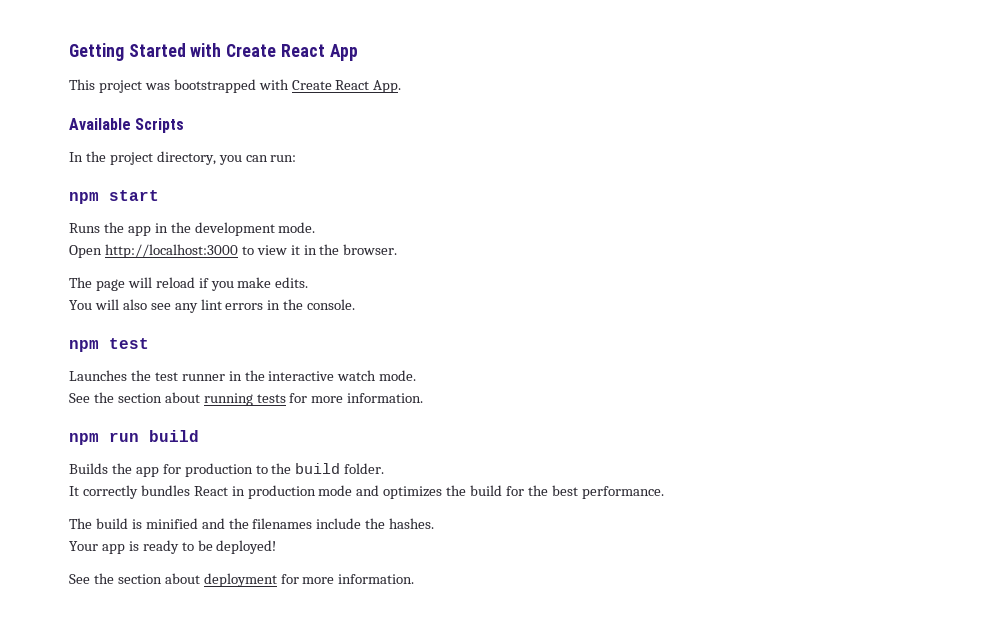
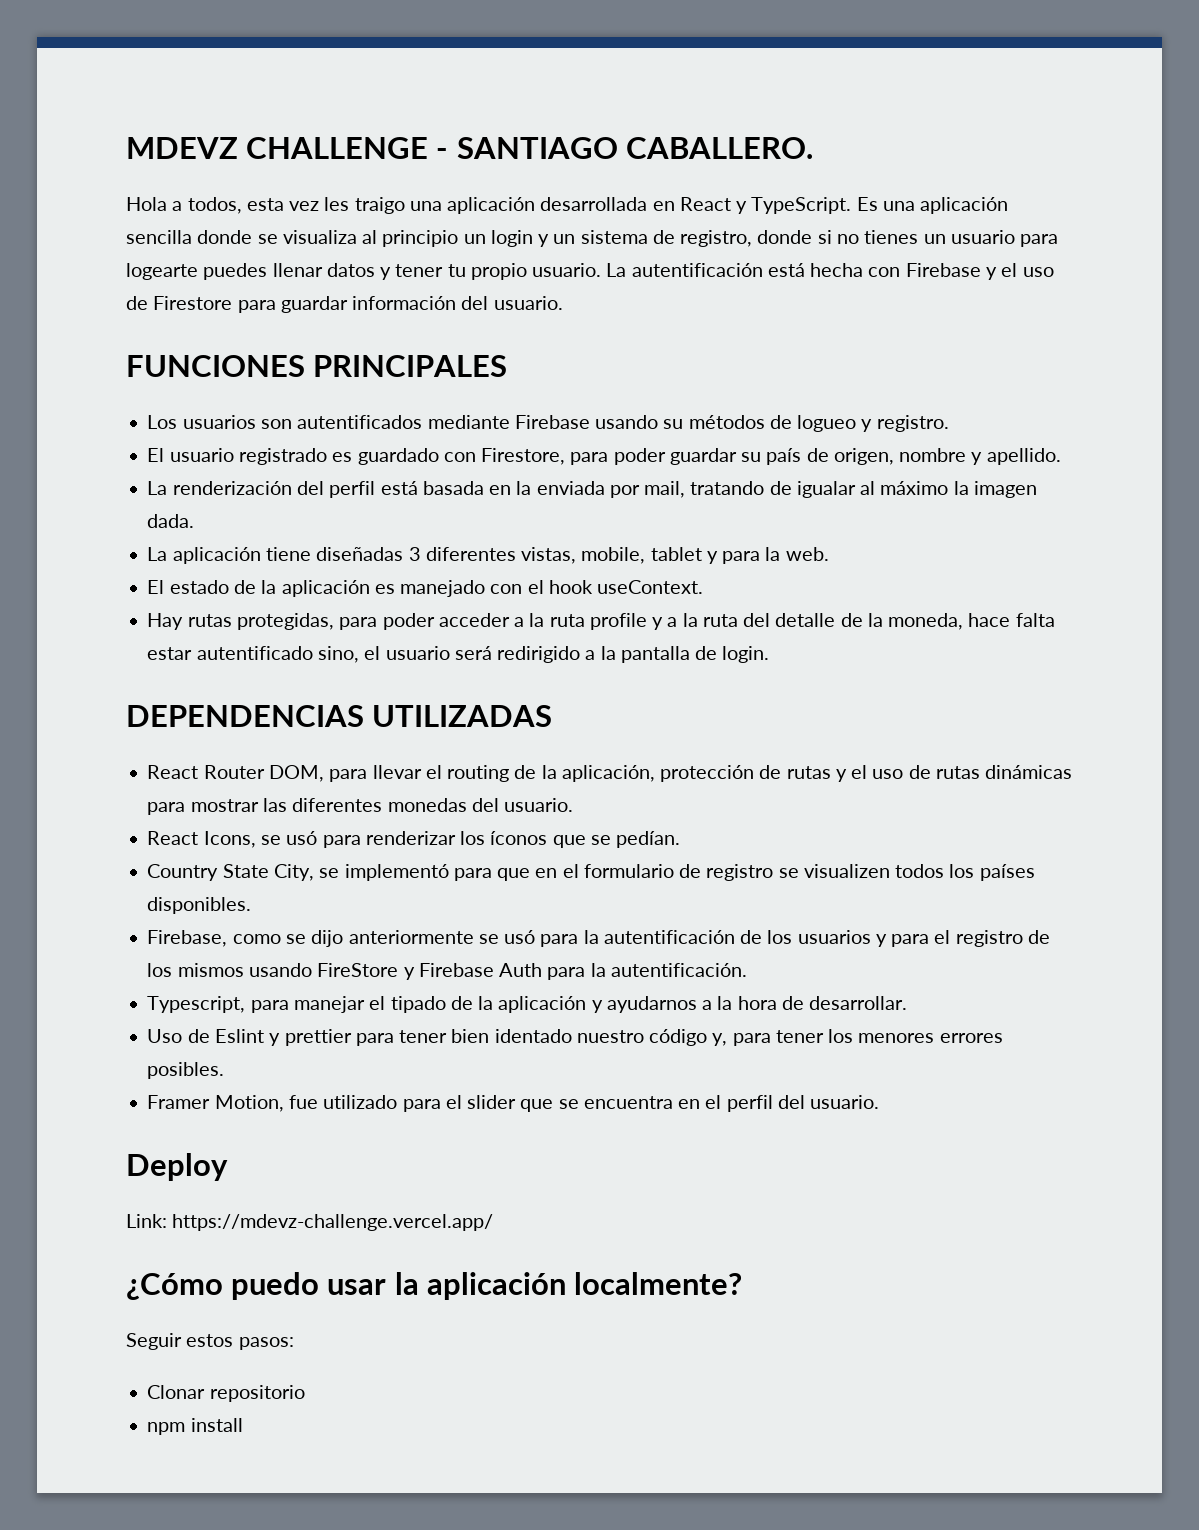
[69,43,358,61] [69,79,402,93] [69,118,185,133] [69,151,297,165] [69,190,159,204] [69,222,316,236] [69,244,398,258] [69,277,309,291] [69,299,356,313] [69,338,149,352] [69,370,417,381] [69,392,424,406] [69,430,199,445] [69,463,385,477] [69,485,664,499] [69,518,435,529] [69,540,277,554] [69,573,415,587] Getting Started with Create React App // This project was bootstrapped with Create React App. // Available Scripts // In the project directory, you can run: // npm start // Runs the app in the development mode. // Open http://localhost:3000 to view it in the browser. // The page will reload if you make edits. // You will also see any lint errors in the console. // npm test // Launches the test runner in the interactive watch mode. // See the section about running tests for more information. // npm run build // Builds the app for production to the build folder. // It correctly bundles React in production mode and optimizes the build for the best performance. // The build is minified and the filenames include the hashes. // Your app is ready to be deployed! // See the section about deployment for more information. -> [126,137,813,159] [126,197,1009,214] [126,230,1059,247] [126,263,1054,280] [126,296,563,313] [126,355,508,377] [147,415,949,432] [147,448,1061,465] [147,481,1037,498] [147,514,195,528] [147,547,829,564] [147,580,704,597] [147,613,1055,630] [147,646,770,663] [126,705,553,727] [147,765,1073,782] [147,798,574,815] [147,831,681,848] [147,864,1035,881] [147,897,252,914] [147,930,1050,947] [147,963,747,980] [147,996,908,1013] [147,1029,1003,1046] [147,1062,225,1079] [147,1095,880,1112] [126,1153,228,1181] [126,1214,494,1231] [126,1272,743,1300] [126,1333,294,1350] [147,1385,305,1402] [147,1418,243,1435] MDEVZ CHALLENGE - SANTIAGO CABALLERO. // Hola a todos, esta vez les traigo una aplicación desarrollada en React y TypeScript. Es una aplicación sencilla donde se visualiza al principio un login y un sistema de registro, donde si no tienes un usuario para logearte puedes llenar datos y tener tu propio usuario. La autentificación está hecha con Firebase y el uso de Firestore para guardar información del usuario. // FUNCIONES PRINCIPALES // Los usuarios son autentificados mediante Firebase usando su métodos de logueo y registro. // El usuario registrado es guardado con Firestore, para poder guardar su país de origen, nombre y apellido. // La renderización del perfil está basada en la enviada por mail, tratando de igualar al máximo la imagen dada. // La aplicación tiene diseñadas 3 diferentes vistas, mobile, tablet y para la web. // El estado de la aplicación es manejado con el hook useContext. // Hay rutas protegidas, para poder acceder a la ruta profile y a la ruta del detalle de la moneda, hace falta estar autentificado sino, el usuario será redirigido a la pantalla de login. // DEPENDENCIAS UTILIZADAS // React Router DOM, para llevar el routing de la aplicación, protección de rutas y el uso de rutas dinámicas para mostrar las diferentes monedas del usuario. // React Icons, se usó para renderizar los íconos que se pedían. // Country State City, se implementó para que en el formulario de registro se visualizen todos los países disponibles. // Firebase, como se dijo anteriormente se usó para la autentificación de los usuarios y para el registro de los mismos usando FireStore y Firebase Auth para la autentificación. // Typescript, para manejar el tipado de la aplicación y ayudarnos a la hora de desarrollar. // Uso de Eslint y prettier para tener bien identado nuestro código y, para tener los menores errores posibles. // Framer Motion, fue utilizado para el slider que se encuentra en el perfil del usuario. // Deploy // Link: https://mdevz-challenge.vercel.app/ // ¿Cómo puedo usar la aplicación localmente? // Seguir estos pasos: // Clonar repositorio // npm install

